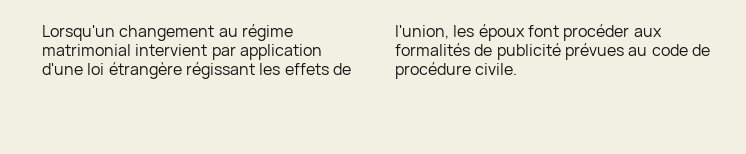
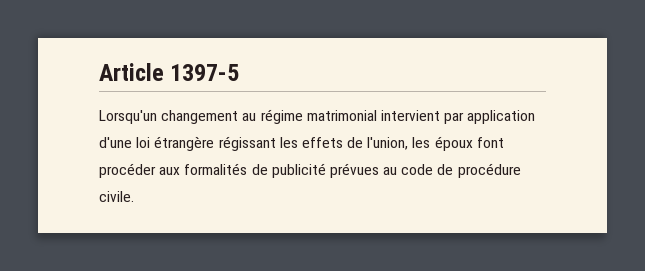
(42, 33) none -> [99,63,240,81] Article 1397-5 //

